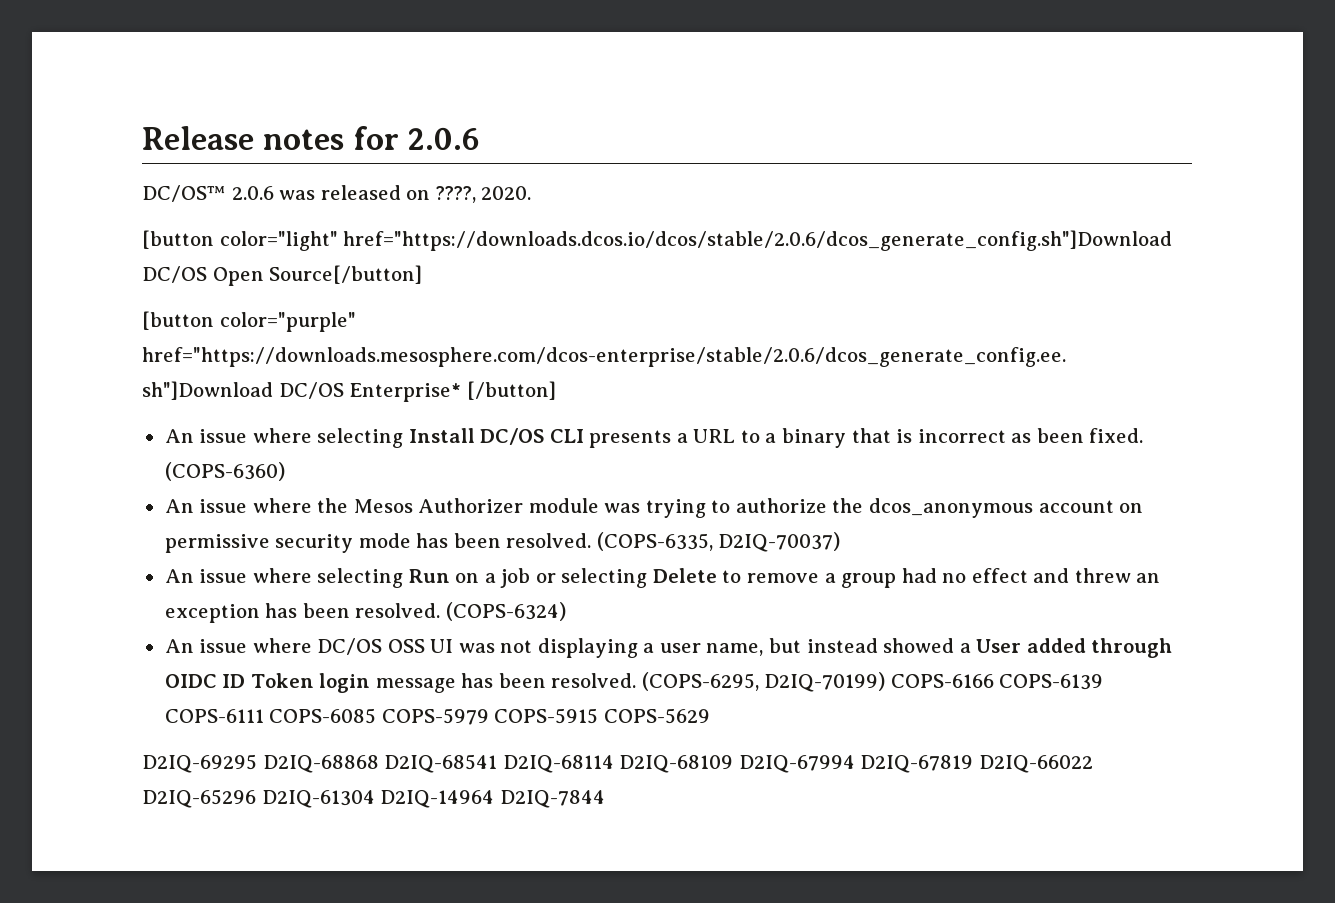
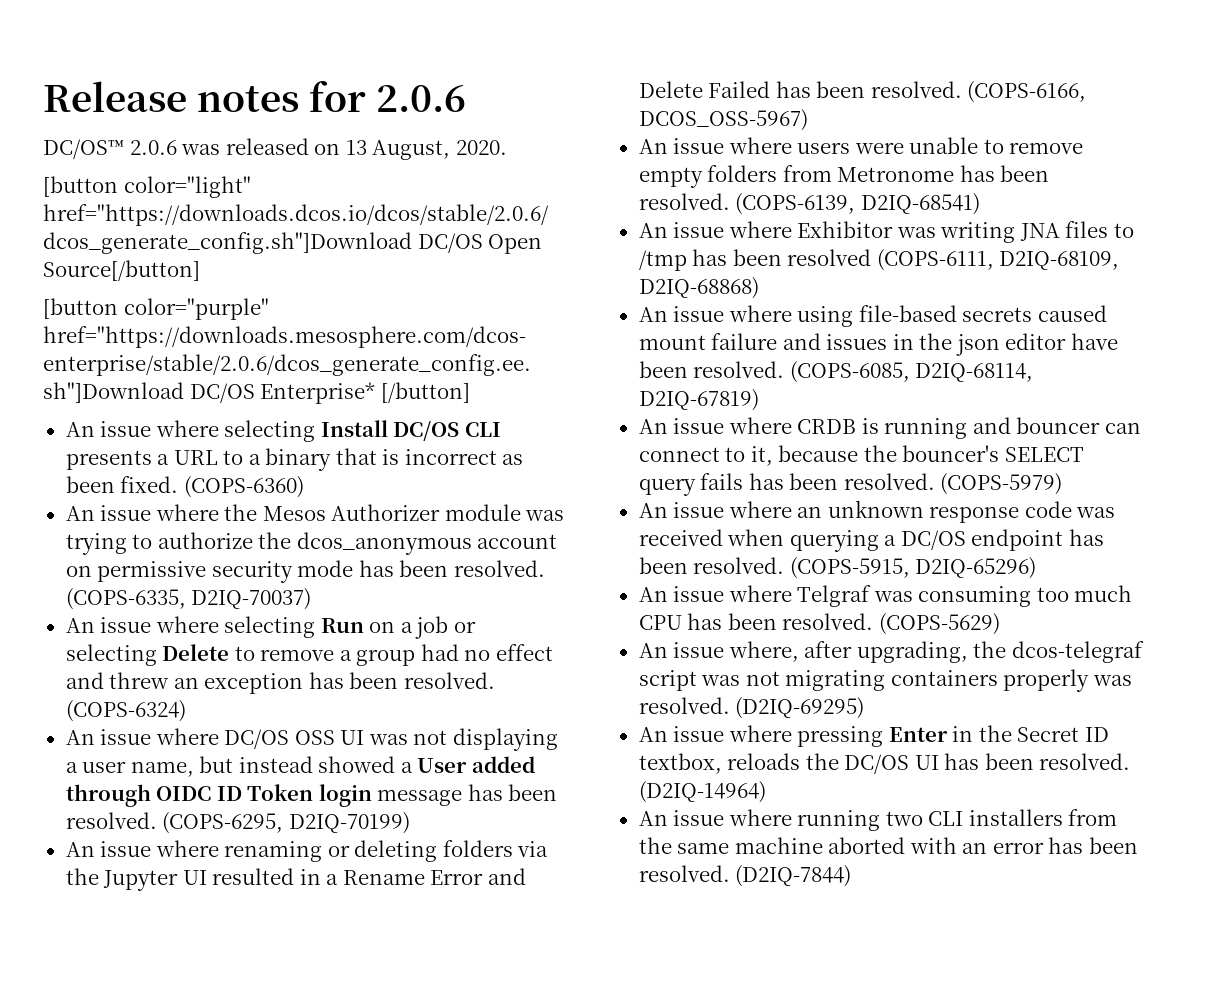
[435,186,476,203] ????, -> [345,140,451,160] 13 August,
[890,674,1104,690] [164,708,710,725] [142,754,1093,773] [142,789,605,808] COPS-6166 COPS-6139 COPS-6111 COPS-6085 COPS-5979 COPS-5915 COPS-5629 // D2IQ-69295 D2IQ-68868 D2IQ-68541 D2IQ-68114 D2IQ-68109 D2IQ-67994 D2IQ-67819 D2IQ-66022 D2IQ-65296 D2IQ-61304 D2IQ-14964 D2IQ-7844 -> [65,840,549,862] [65,868,526,891] [638,81,1087,103] [638,109,808,131] [638,137,1084,154] [638,165,1050,188] [638,193,980,215] [638,221,1134,243] [638,249,1120,271] [638,277,759,299] [638,305,1107,327] [638,333,1118,356] [638,361,1034,383] [638,389,759,411] [638,417,1141,439] [638,445,1084,466] [638,473,1063,496] [638,500,1116,523] [638,529,1104,552] [638,557,1037,579] [638,585,1133,607] [638,613,1000,635] [638,641,1144,663] [638,669,1132,692] [638,697,865,719] [638,725,1109,747] [638,753,1131,774] [638,781,766,803] [638,809,1118,831] [638,837,1138,854] [638,865,852,887] // An issue where renaming or deleting folders via the Jupyter UI resulted in a Rename Error and Delete Failed has been resolved. (COPS-6166, DCOS_OSS-5967) // An issue where users were unable to remove empty folders from Metronome has been resolved. (COPS-6139, D2IQ-68541) // An issue where Exhibitor was writing JNA files to /tmp has been resolved (COPS-6111, D2IQ-68109, D2IQ-68868) // An issue where using file-based secrets caused mount failure and issues in the json editor have been resolved. (COPS-6085, D2IQ-68114, D2IQ-67819) // An issue where CRDB is running and bouncer can connect to it, because the bouncer's SELECT query fails has been resolved. (COPS-5979) // An issue where an unknown response code was received when querying a DC/OS endpoint has been resolved. (COPS-5915, D2IQ-65296) // An issue where Telgraf was consuming too much CPU has been resolved. (COPS-5629) // An issue where, after upgrading, the dcos-telegraf script was not migrating containers properly was resolved. (D2IQ-69295) // An issue where pressing Enter in the Secret ID textbox, reloads the DC/OS UI has been resolved. (D2IQ-14964) // An issue where running two CLI installers from the same machine aborted with an error has been resolved. (D2IQ-7844)

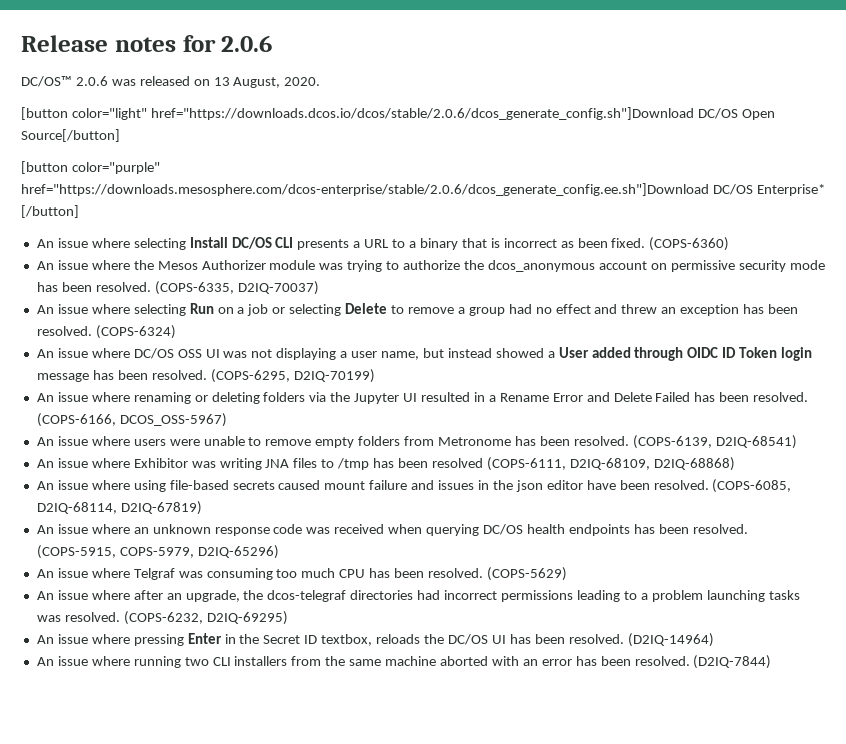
[638,417,1141,439] [638,445,1084,466] [638,473,1063,496] // An issue where CRDB is running and bouncer can connect to it, because the bouncer's SELECT query fails has been resolved. (COPS-5979) -> (202, 508) none
[884,529,1064,551] a DC/OS endpoint -> [483,524,630,536] DC/OS health endpoints
(910, 568) none -> [119,547,194,558] COPS-5979,
[728,641,1144,663] [638,669,1132,692] [638,697,865,719] where, after upgrading, the dcos-telegraf script was not migrating containers properly was resolved. (D2IQ-69295) -> [91,590,800,602] [36,611,288,625] where after an upgrade, the dcos-telegraf directories had incorrect permissions leading to a problem launching tasks was resolved. (COPS-6232, D2IQ-69295)

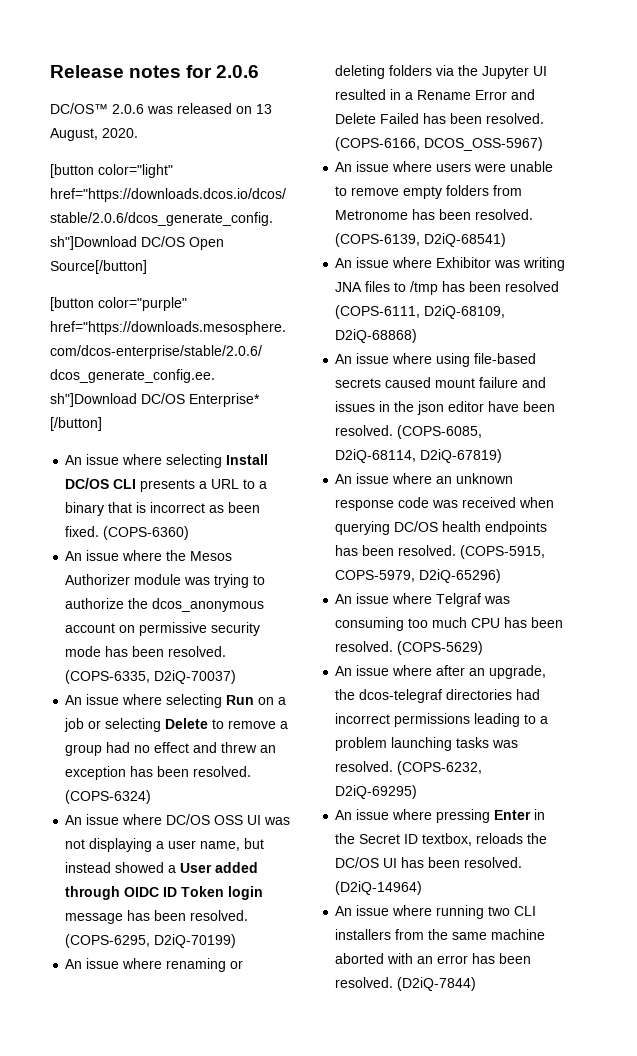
[237,281,319,295] D2IQ-70037) -> [154,670,237,684] D2iQ-70037)
[293,369,375,383] D2IQ-70199) -> [154,934,237,948] D2iQ-70199)
[715,435,797,449] D2IQ-68541) -> [424,233,507,247] D2iQ-68541)
[569,457,735,471] D2IQ-68109, D2IQ-68868) -> [424,305,506,319] [335,329,418,343] D2iQ-68109, D2iQ-68868)
[36,501,202,515] D2IQ-68114, D2IQ-67819) -> [335,449,503,463] D2iQ-68114, D2iQ-67819)
[197,545,279,559] D2IQ-65296) -> [419,569,502,583] D2iQ-65296)
[206,611,288,625] D2IQ-69295) -> [335,785,418,799] D2iQ-69295)
[627,633,714,647] (D2IQ-14964) -> [335,881,423,895] (D2iQ-14964)
[693,655,772,669] (D2IQ-7844) -> [397,977,477,991] (D2iQ-7844)

